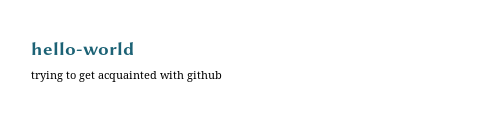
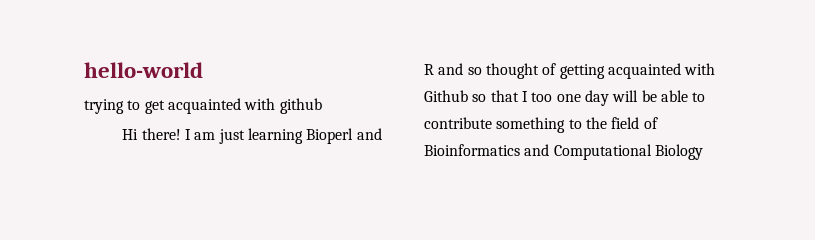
(222, 76) none -> [122,128,382,144] [424,63,716,79] [424,90,706,106] [424,117,658,133] [424,144,703,160] // Hi there! I am just learning Bioperl and R and so thought of getting acquainted with Github so that I too one day will be able to contribute something to the field of Bioinformatics and Computational Biology

